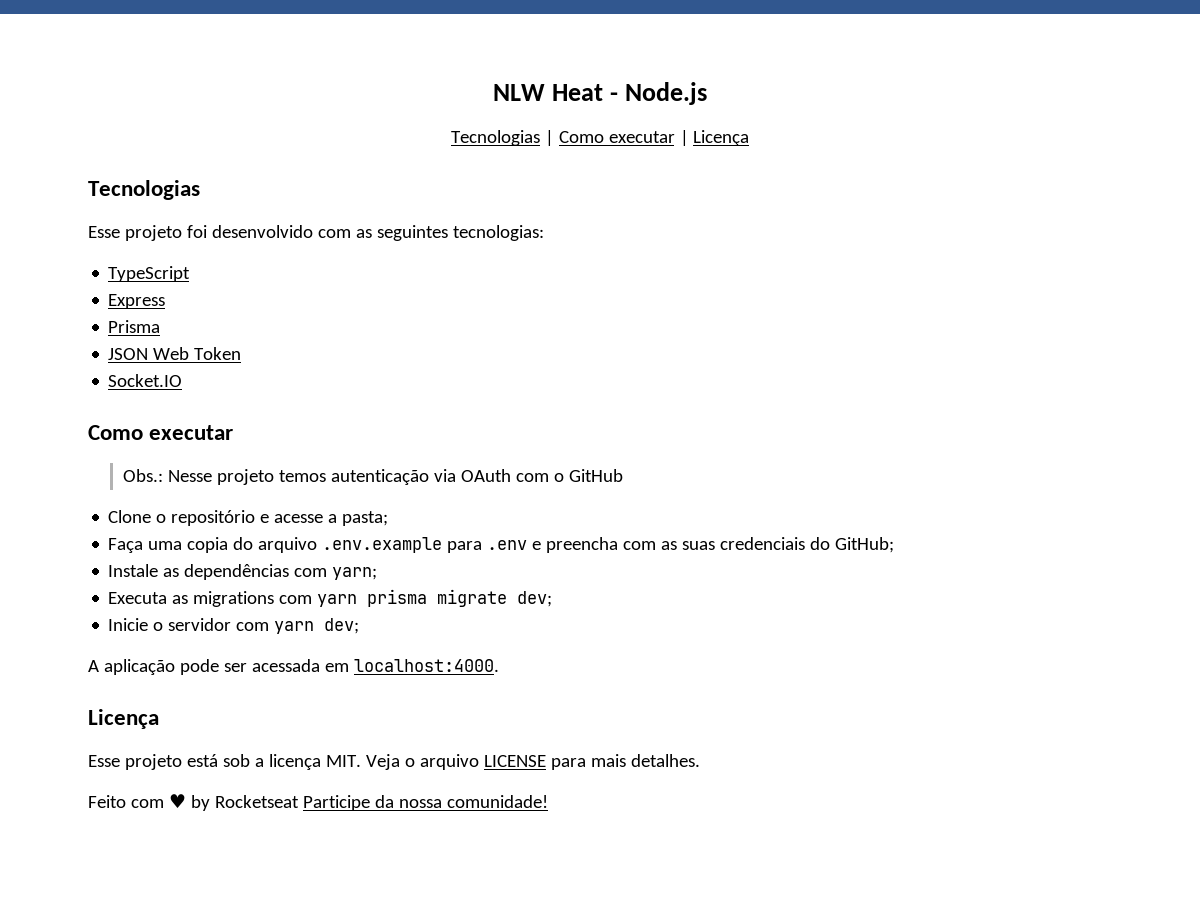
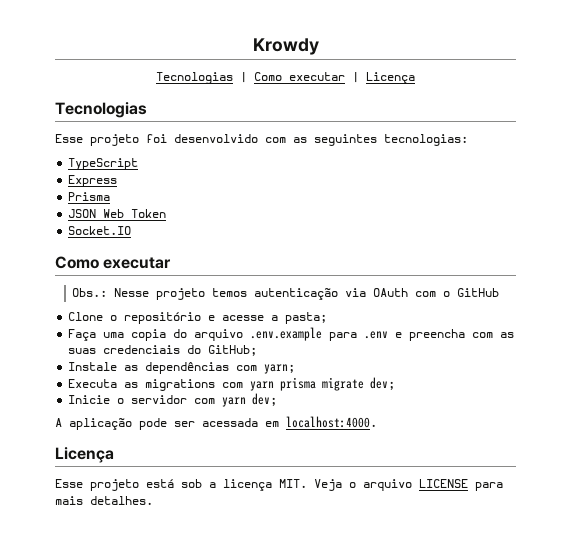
[492,82,708,105] NLW Heat - Node.js -> [252,38,319,55] Krowdy
[88,794,548,811] // Feito com ♥ by Rocketseat Participe da nossa comunidade! -> (153, 500) none

